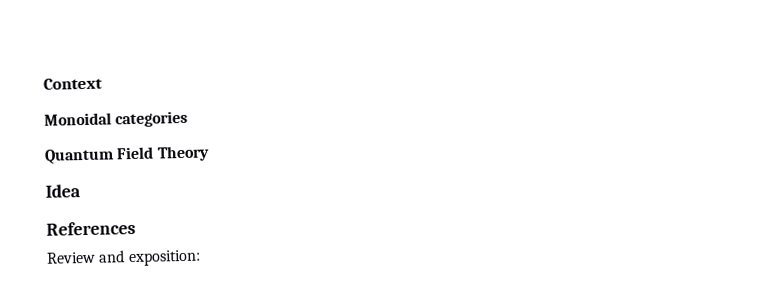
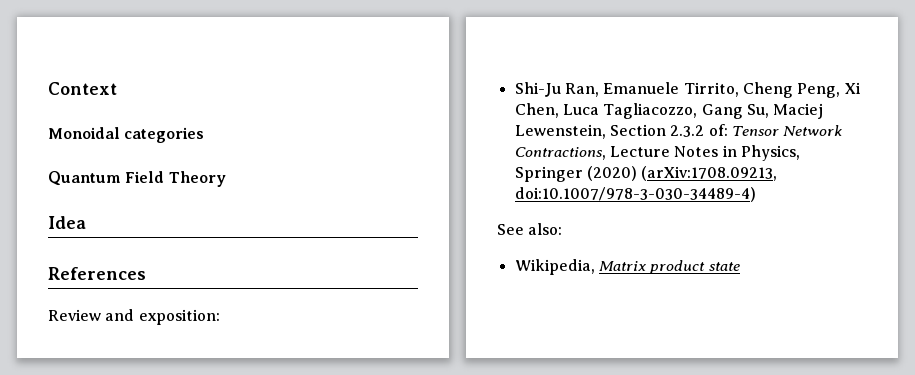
(201, 258) none -> [514,82,861,98] [514,103,824,119] [514,124,843,139] [514,145,800,161] [514,166,778,182] [514,187,756,202] [497,223,563,235] [514,259,740,275] // Shi-Ju Ran, Emanuele Tirrito, Cheng Peng, Xi Chen, Luca Tagliacozzo, Gang Su, Maciej Lewenstein, Section 2.3.2 of: Tensor Network Contractions, Lecture Notes in Physics, Springer (2020) (arXiv:1708.09213, doi:10.1007/978-3-030-34489-4) // See also: // Wikipedia, Matrix product state

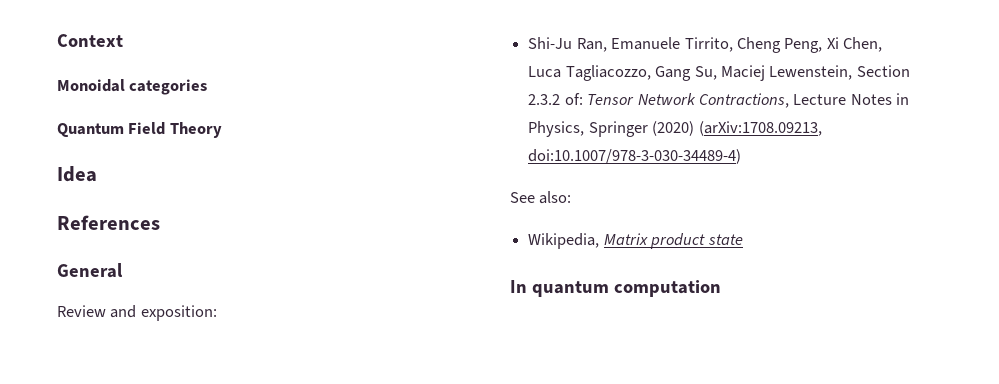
(146, 273) none -> [57,263,123,278] // General
(740, 266) none -> [510,280,721,297] // In quantum computation

